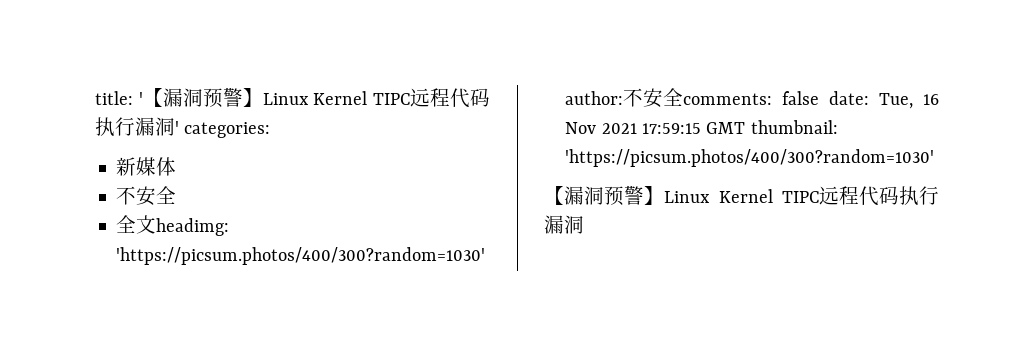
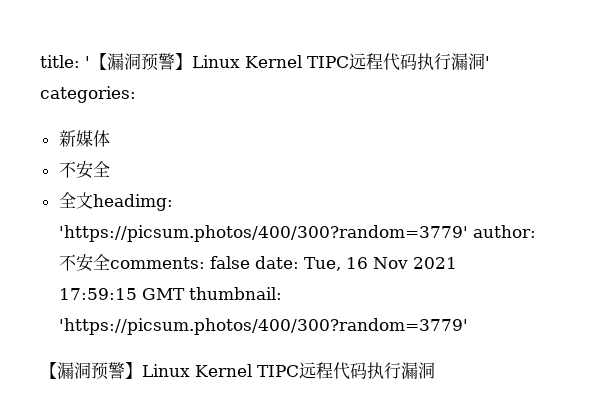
[116,247,486,265] 'https://picsum.photos/400/300?random=1030' -> [58,225,468,242] 'https://picsum.photos/400/300?random=3779'
[565,149,935,167] 'https://picsum.photos/400/300?random=1030' -> [58,318,468,335] 'https://picsum.photos/400/300?random=3779'

